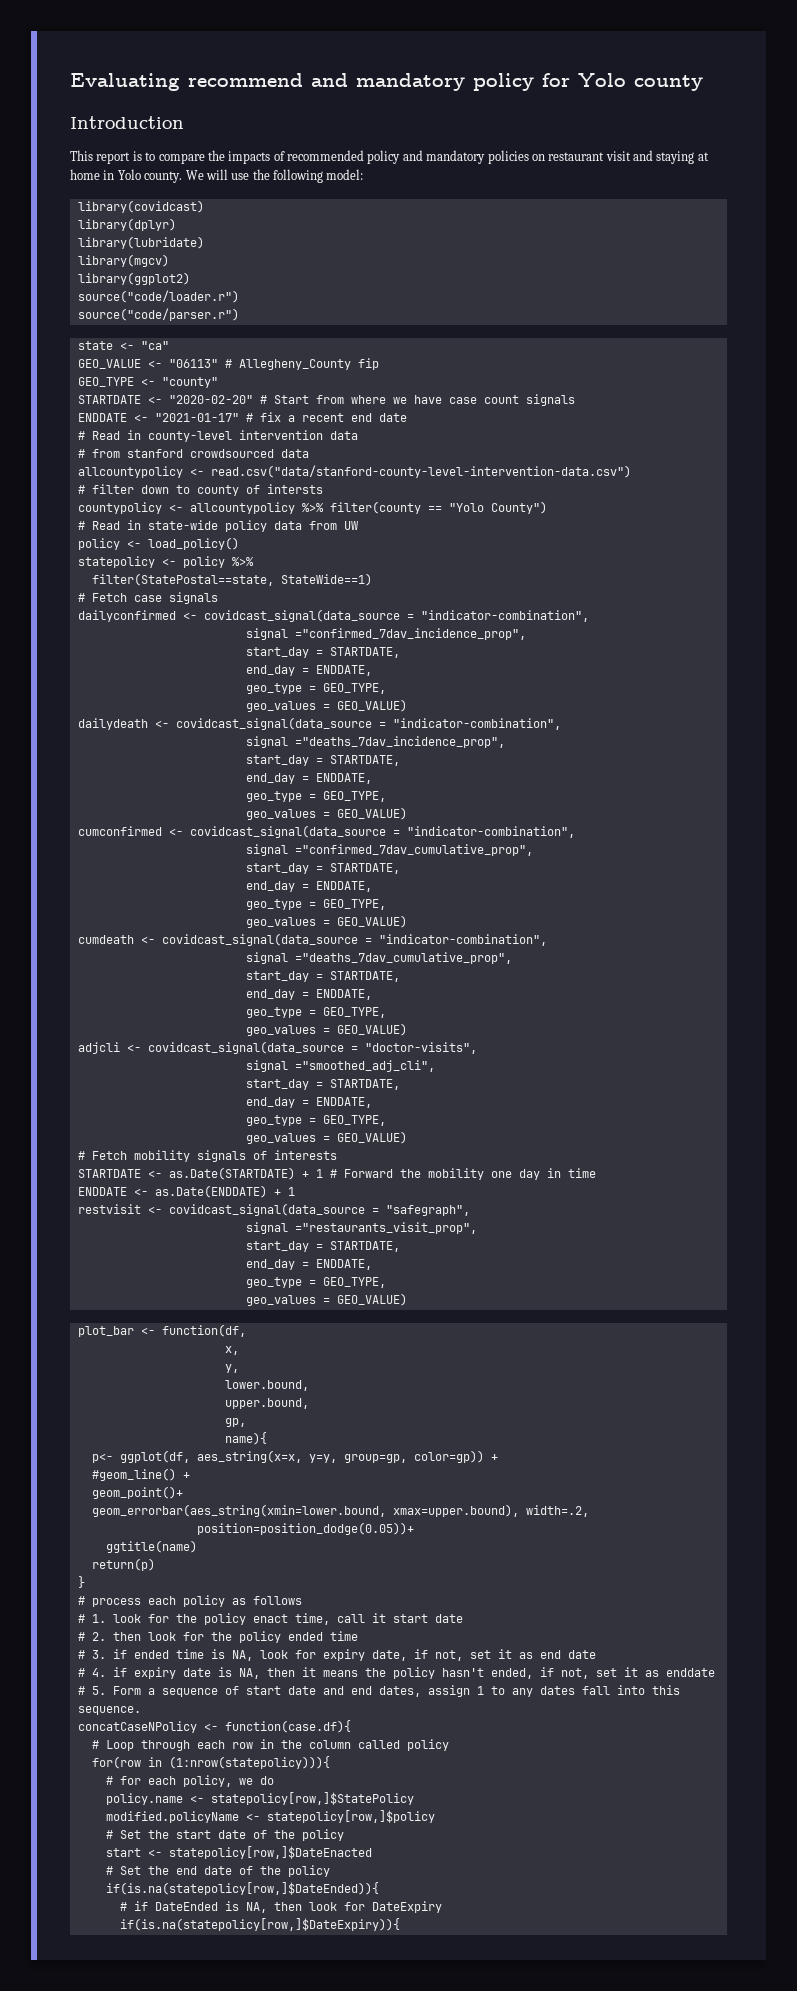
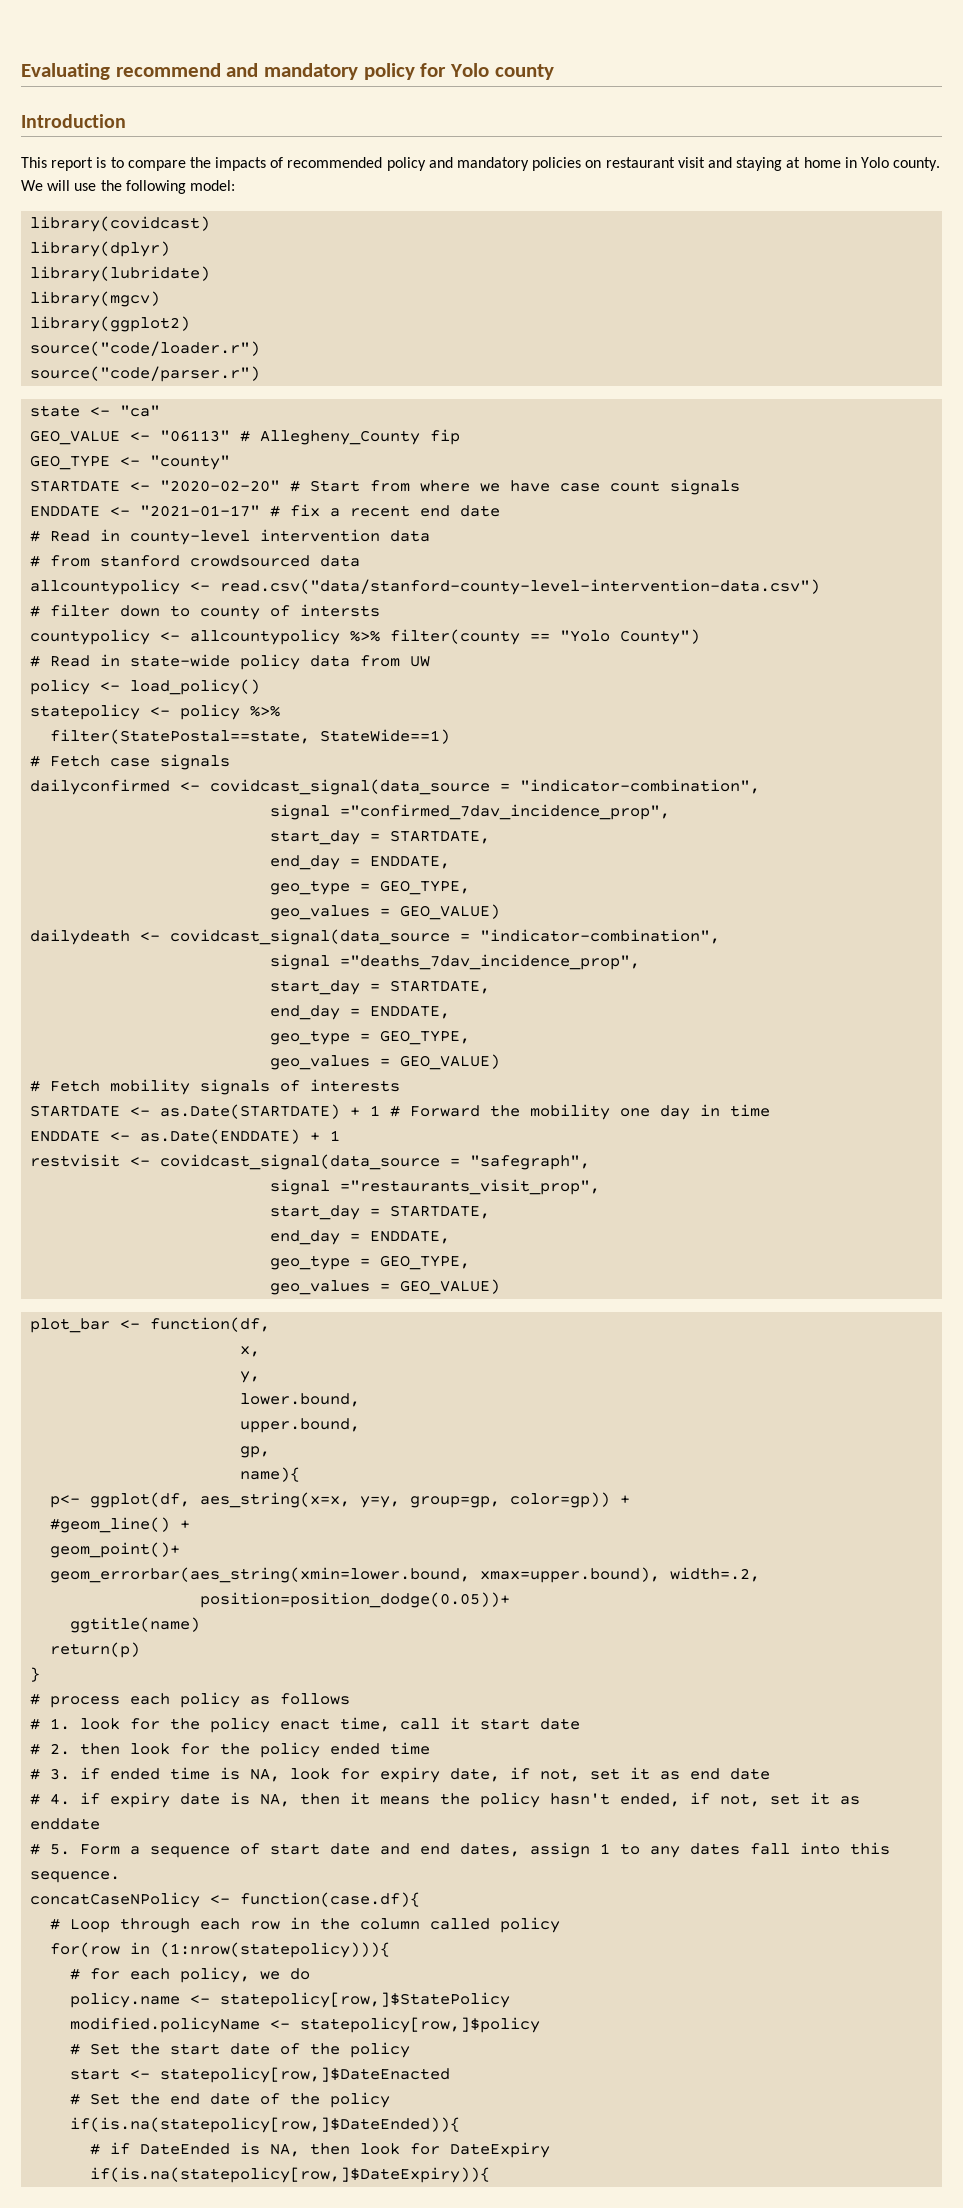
[77,825,575,838] [245,844,533,856] [245,863,400,874] [245,881,372,892] [245,899,386,910] [245,915,407,928] [77,933,547,946] [245,952,512,964] [245,971,400,982] [245,989,372,1000] [245,1007,386,1018] [245,1023,407,1036] [77,1041,477,1054] [245,1060,435,1072] [245,1079,400,1090] [245,1097,372,1108] [245,1115,386,1126] [245,1131,407,1144] // cumconfirmed <- covidcast_signal(data_source = "indicator-combination", // signal ="confirmed_7dav_cumulative_prop", // start_day = STARTDATE, // end_day = ENDDATE, // geo_type = GEO_TYPE, // geo_values = GEO_VALUE) // cumdeath <- covidcast_signal(data_source = "indicator-combination", // signal ="deaths_7dav_cumulative_prop", // start_day = STARTDATE, // end_day = ENDDATE, // geo_type = GEO_TYPE, // geo_values = GEO_VALUE) // adjcli <- covidcast_signal(data_source = "doctor-visits", // signal ="smoothed_adj_cli", // start_day = STARTDATE, // end_day = ENDDATE, // geo_type = GEO_TYPE, // geo_values = GEO_VALUE) -> (501, 1062) none

